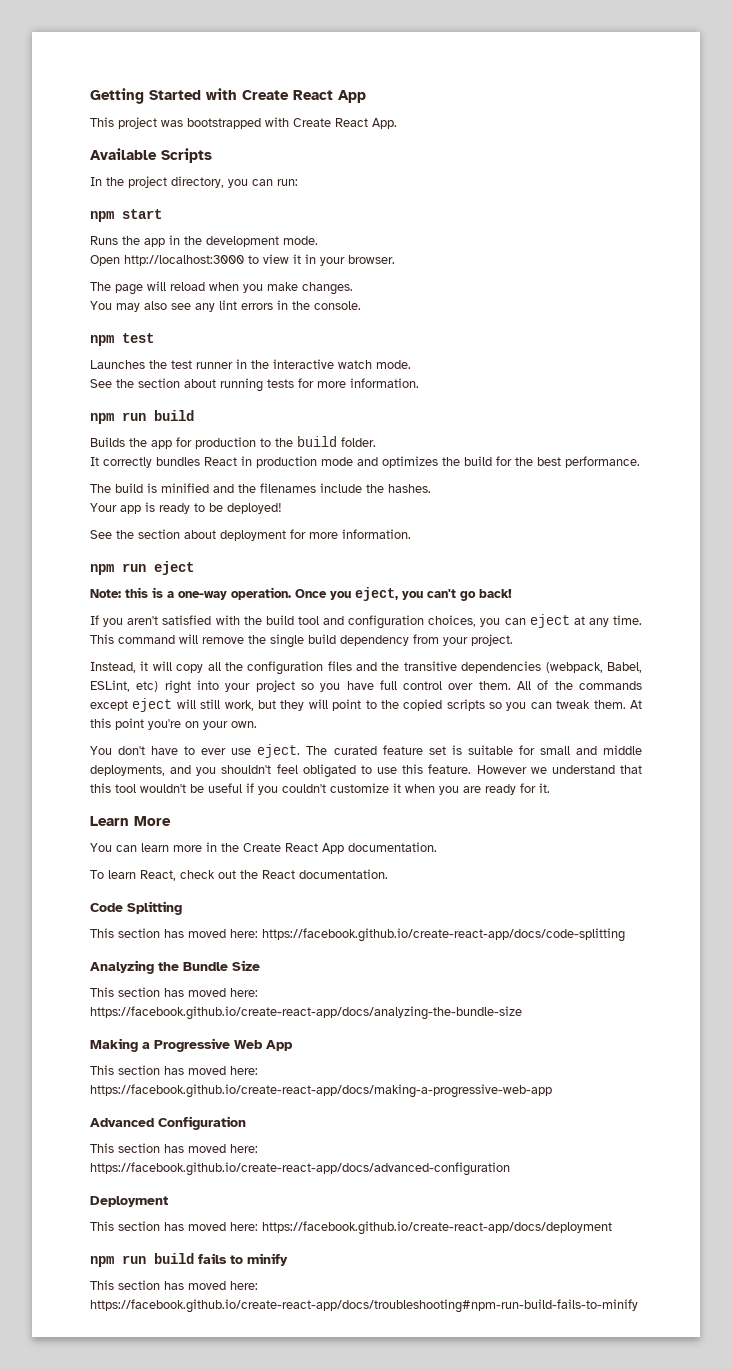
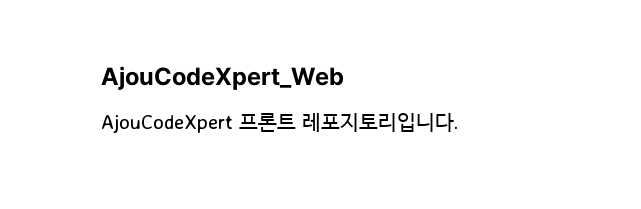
[90,88,366,104] [90,117,397,129] [90,148,212,163] [90,176,298,188] [90,209,162,222] [90,235,318,247] [90,254,395,266] [90,281,353,295] [90,300,361,312] [90,333,154,346] [90,359,411,369] [90,378,419,392] [90,410,194,424] [90,436,376,449] [90,456,640,468] [90,483,431,493] [90,502,282,514] [90,529,411,541] [90,561,194,575] [90,587,512,601] [90,614,642,629] [90,634,513,648] [90,661,642,675] [90,680,642,694] [90,698,643,712] [90,718,257,730] [90,744,642,758] [90,764,642,778] [90,783,550,795] [90,816,171,826] [90,842,437,854] [90,869,388,881] [90,901,182,915] [90,928,625,942] [90,960,260,974] [90,987,258,997] [90,1006,522,1020] [90,1038,293,1052] [90,1065,258,1075] [90,1084,552,1098] [90,1116,246,1130] [90,1143,258,1153] [90,1162,510,1176] [90,1196,168,1207] [90,1221,612,1235] [90,1253,288,1267] [90,1280,258,1290] [90,1299,638,1313] Getting Started with Create React App // This project was bootstrapped with Create React App. // Available Scripts // In the project directory, you can run: // npm start // Runs the app in the development mode. // Open http://localhost:3000 to view it in your browser. // The page will reload when you make changes. // You may also see any lint errors in the console. // npm test // Launches the test runner in the interactive watch mode. // See the section about running tests for more information. // npm run build // Builds the app for production to the build folder. // It correctly bundles React in production mode and optimizes the build for the best performance. // The build is minified and the filenames include the hashes. // Your app is ready to be deployed! // See the section about deployment for more information. // npm run eject // Note: this is a one-way operation. Once you eject, you can't go back! // If you aren't satisfied with the build tool and configuration choices, you can eject at any time. This command will remove the single build dependency from your project. // Instead, it will copy all the configuration files and the transitive dependencies (webpack, Babel, ESLint, etc) right into your project so you have full control over them. All of the commands except eject will still work, but they will point to the copied scripts so you can tweak them. At this point you're on your own. // You don't have to ever use eject. The curated feature set is suitable for small and middle deployments, and you shouldn't feel obligated to use this feature. However we understand that this tool wouldn't be useful if you couldn't customize it when you are ready for it. // Learn More // You can learn more in the Create React App documentation. // To learn React, check out the React documentation. // Code Splitting // This section has moved here: https://facebook.github.io/create-react-app/docs/code-splitting // Analyzing the Bundle Size // This section has moved here: https://facebook.github.io/create-react-app/docs/analyzing-the-bundle-size // Making a Progressive Web App // This section has moved here: https://facebook.github.io/create-react-app/docs/making-a-progressive-web-app // Advanced Configuration // This section has moved here: https://facebook.github.io/create-react-app/docs/advanced-configuration // Deployment // This section has moved here: https://facebook.github.io/create-react-app/docs/deployment // npm run build fails to minify // This section has moved here: https://facebook.github.io/create-react-app/docs/troubleshooting#npm-run-build-fails-to-minify -> [101,66,344,90] [101,113,458,133] AjouCodeXpert_Web // AjouCodeXpert 프론트 레포지토리입니다.

